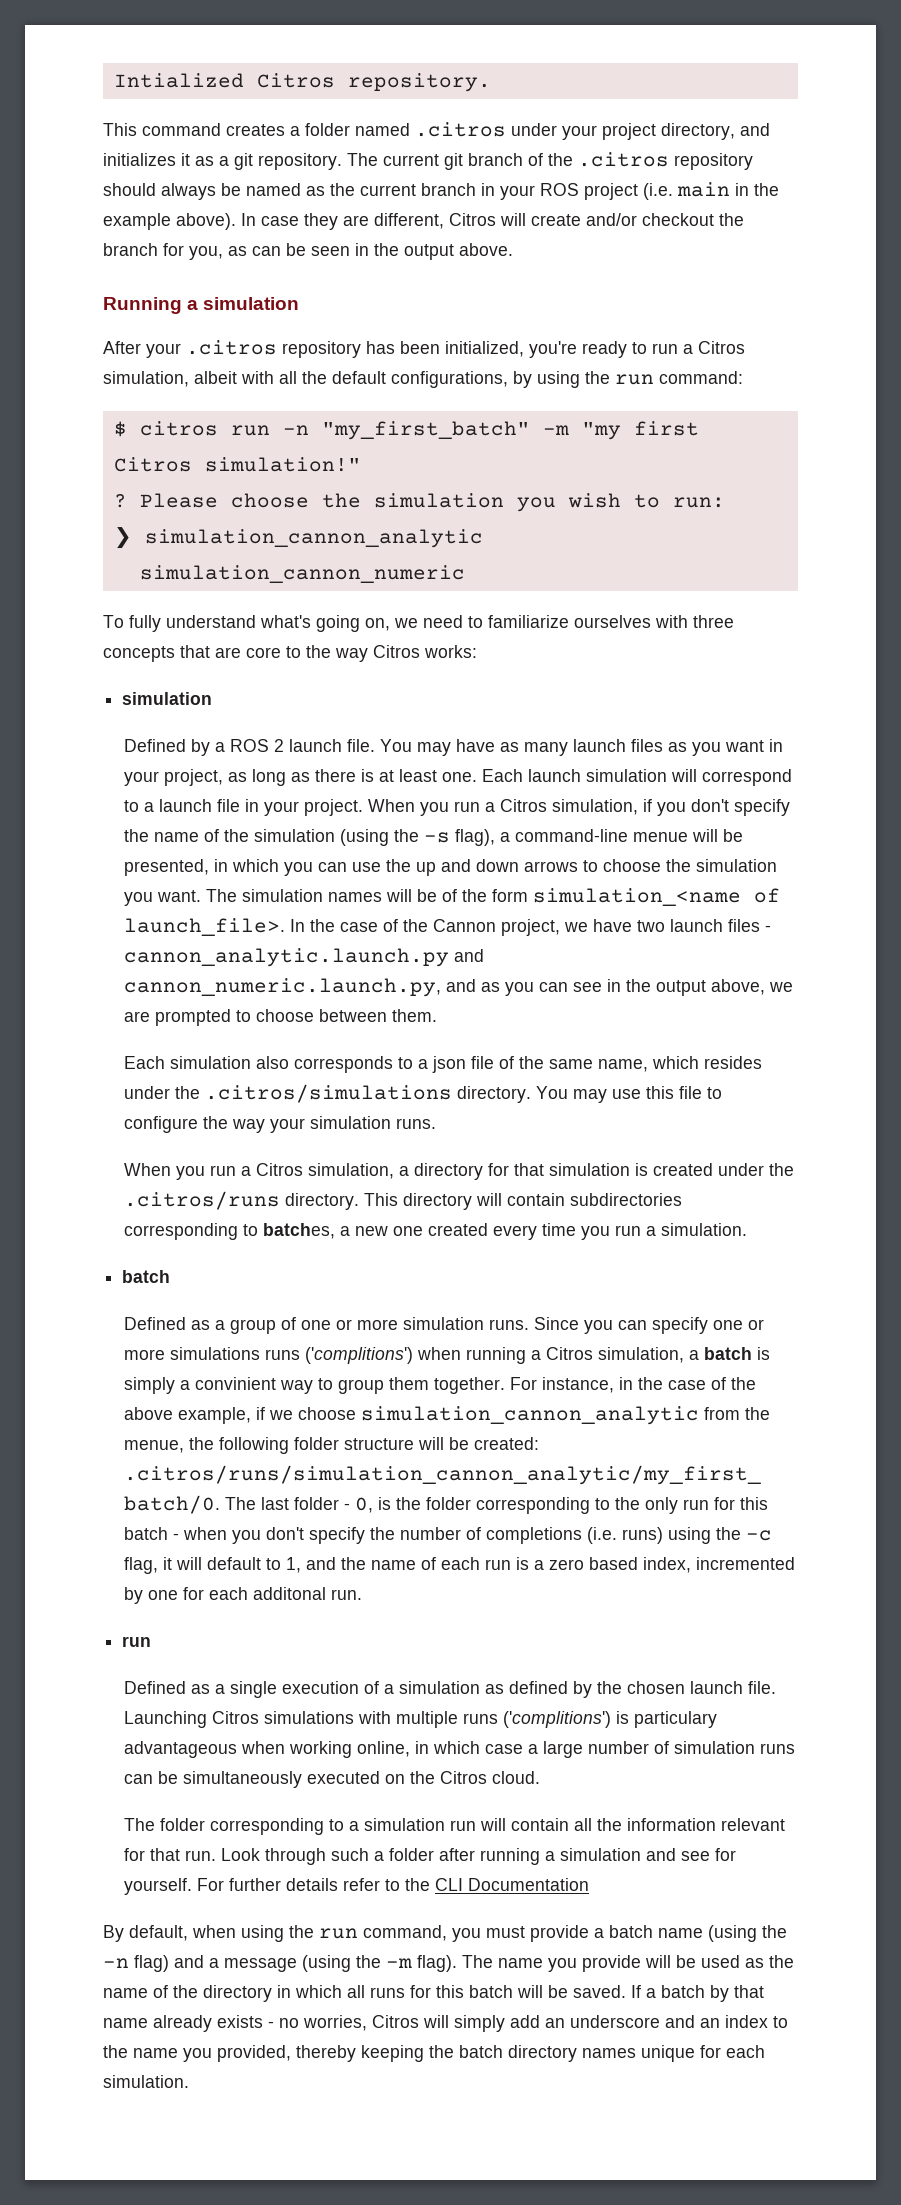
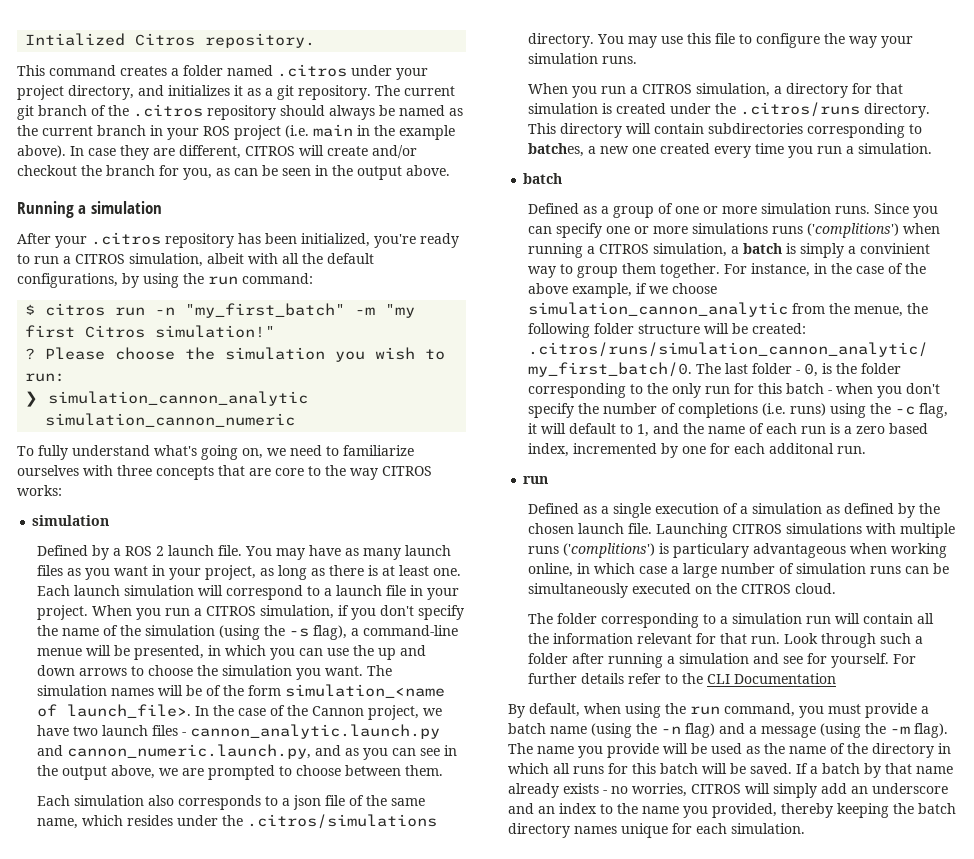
[449,213,496,226] Citros -> [245,146,295,156] CITROS
[698,341,745,354] Citros -> [75,254,125,264] CITROS
[373,645,420,658] Citros -> [382,466,432,476] CITROS
[500,799,548,812] Citros -> [206,606,257,616] CITROS
[256,1163,304,1176] Citros -> [642,84,693,94] CITROS
[546,1347,594,1360] Citros -> [599,244,650,254] CITROS
[212,1711,260,1724] Citros -> [732,524,783,534] CITROS
[440,1771,488,1784] Citros -> [741,584,792,594] CITROS
[372,2015,419,2028] Citros -> [691,784,741,794] CITROS

